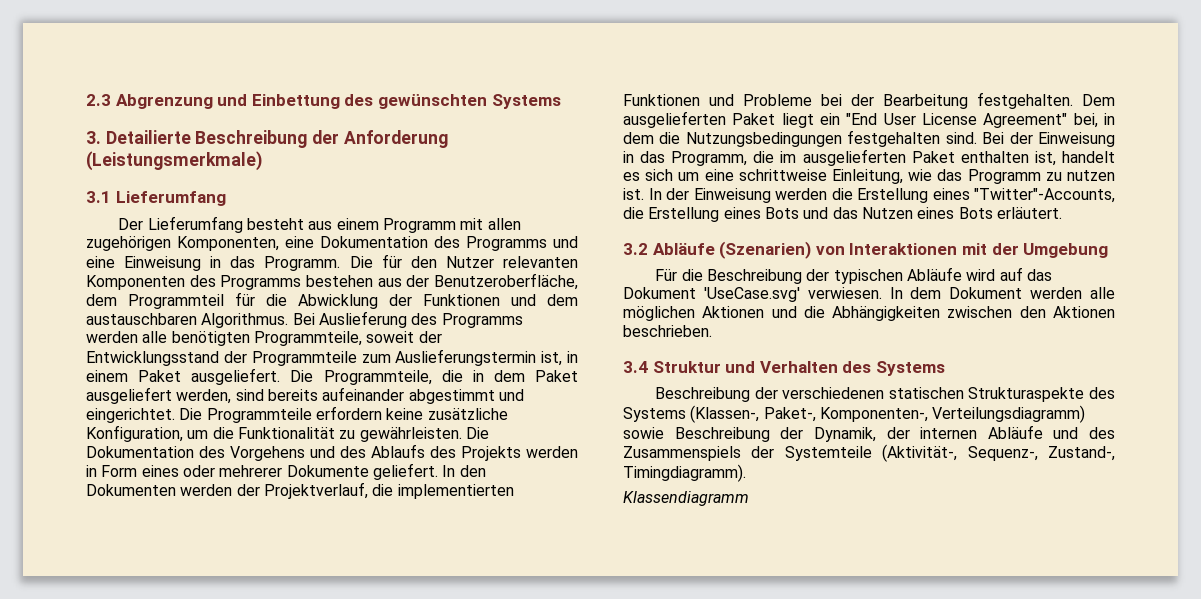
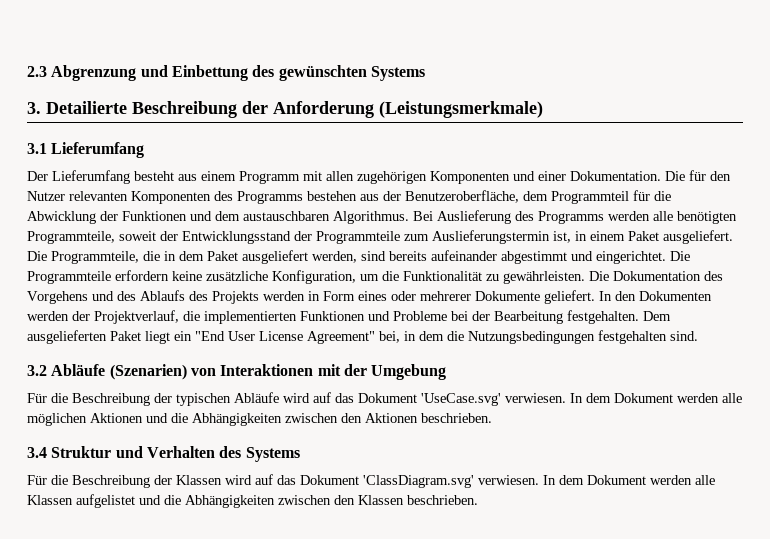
[177,236,578,251] [86,256,341,271] Komponenten, eine Dokumentation des Programms und eine Einweisung in das Programm. -> [430,171,661,184] Komponenten und einer Dokumentation.
[982,132,1115,147] [623,149,1115,166] [623,169,1115,184] [623,188,1115,203] [623,207,1062,222] Bei der Einweisung in das Programm, die im ausgelieferten Paket enthalten ist, handelt es sich um eine schrittweise Einleitung, wie das Programm zu nutzen ist. In der Einweisung werden die Erstellung eines "Twitter"-Accounts, die Erstellung eines Bots und das Nutzen eines Bots erläutert. -> (698, 336) none
[655,387,1115,402] [623,405,1086,423] [623,425,1115,442] [623,444,1115,462] [623,464,746,482] [623,491,749,506] Beschreibung der verschiedenen statischen Strukturaspekte des Systems (Klassen-, Paket-, Komponenten-, Verteilungsdiagramm) sowie Beschreibung der Dynamik, der internen Abläufe und des Zusammenspiels der Systemteile (Aktivität-, Sequenz-, Zustand-, Timingdiagramm). // Klassendiagramm -> [27,474,715,488] [27,494,478,508] Für die Beschreibung der Klassen wird auf das Dokument 'ClassDiagram.svg' verwiesen. In dem Dokument werden alle Klassen aufgelistet und die Abhängigkeiten zwischen den Klassen beschrieben.

